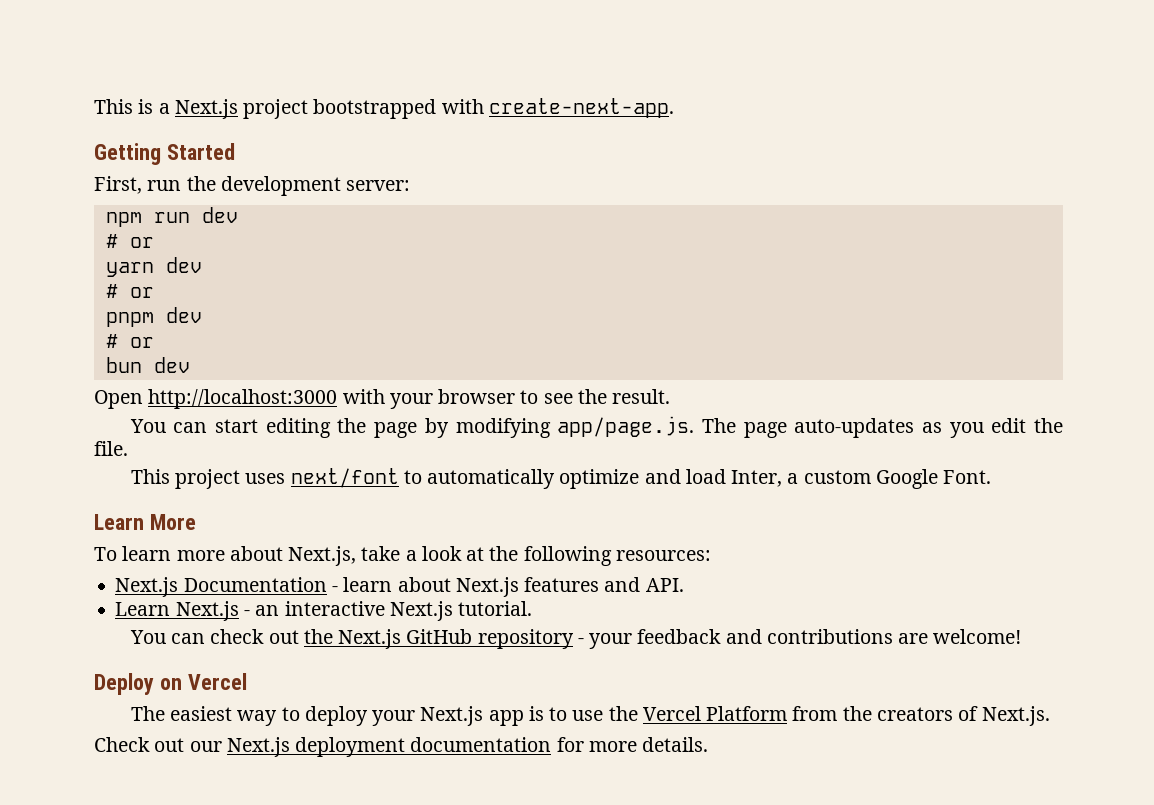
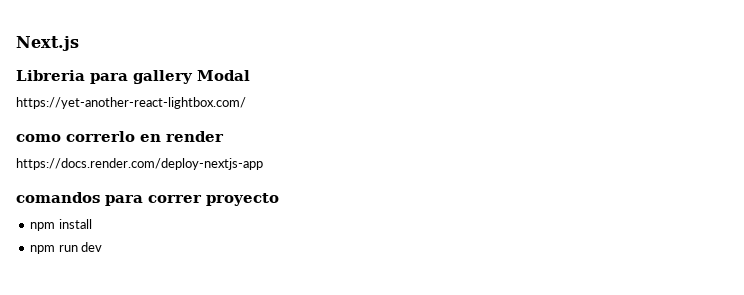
[94,98,674,119] [94,143,235,165] [94,176,411,196] [105,207,238,227] [105,234,154,248] [105,257,202,277] [105,284,154,298] [105,307,202,327] [105,334,154,348] [105,357,190,373] [94,389,671,409] [129,416,1063,438] [94,441,128,456] [130,468,992,489] [94,514,196,530] [94,546,711,566] [115,577,684,597] [115,601,533,621] [129,629,1022,649] [94,673,247,695] [130,706,1050,726] [94,737,709,757] This is a Next.js project bootstrapped with create-next-app. // Getting Started // First, run the development server: // npm run dev // # or // yarn dev // # or // pnpm dev // # or // bun dev // Open http://localhost:3000 with your browser to see the result. // You can start editing the page by modifying app/page.js. The page auto-updates as you edit the file. // This project uses next/font to automatically optimize and load Inter, a custom Google Font. // Learn More // To learn more about Next.js, take a look at the following resources: // Next.js Documentation - learn about Next.js features and API. // Learn Next.js - an interactive Next.js tutorial. // You can check out the Next.js GitHub repository - your feedback and contributions are welcome! // Deploy on Vercel // The easiest way to deploy your Next.js app is to use the Vercel Platform from the creators of Next.js. // Check out our Next.js deployment documentation for more details. -> [16,36,79,51] [16,70,250,84] [16,97,246,109] [16,131,224,142] [16,158,263,170] [16,192,279,206] [30,219,92,231] [30,242,103,254] Next.js // Libreria para gallery Modal // https://yet-another-react-lightbox.com/ // como correrlo en render // https://docs.render.com/deploy-nextjs-app // comandos para correr proyecto // npm install // npm run dev

